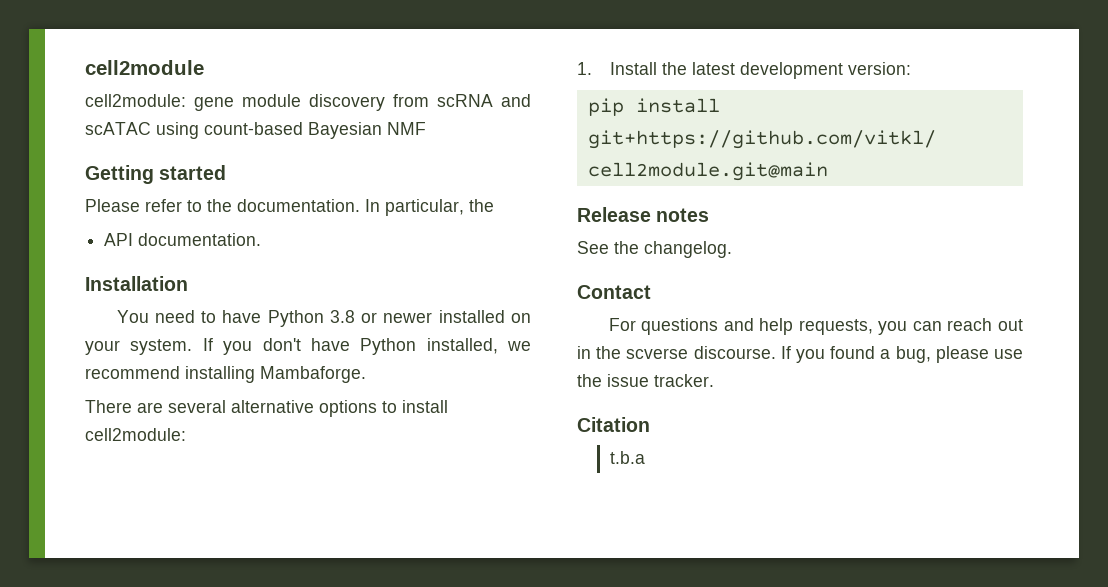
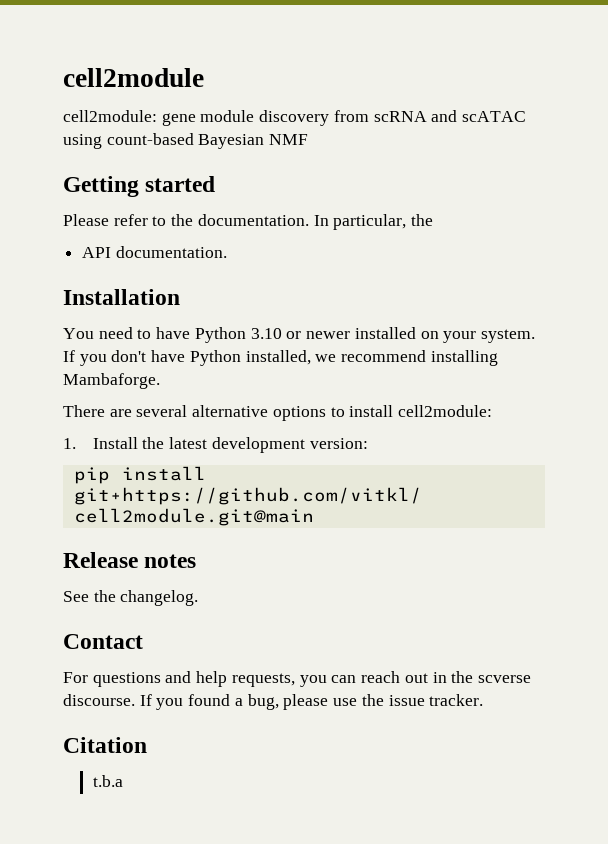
[329,310,355,323] 3.8 -> [250,328,282,339] 3.10

